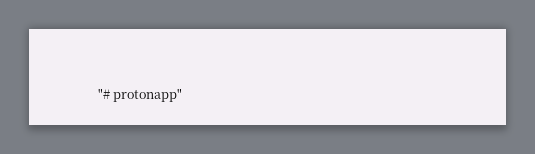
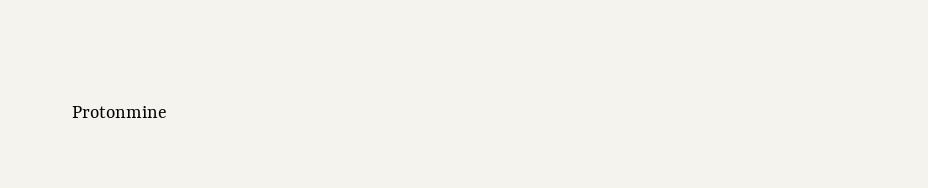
[98,88,183,102] "# protonapp" -> [72,106,167,118] Protonmine

